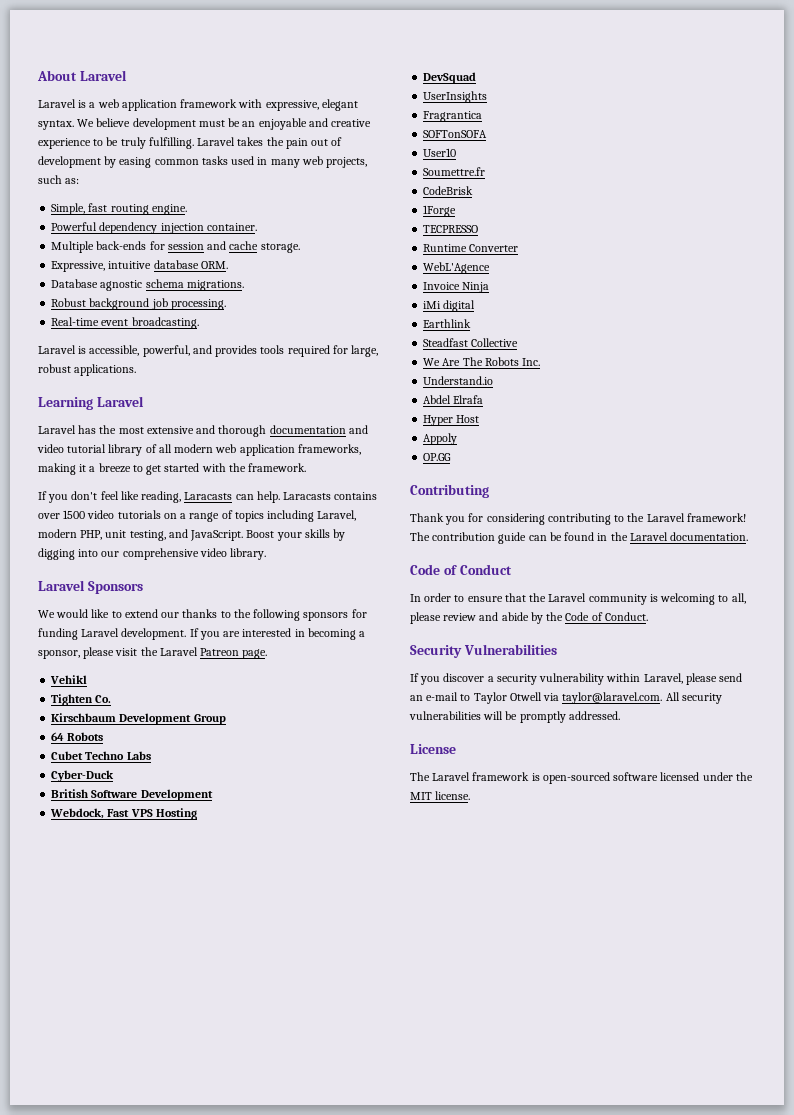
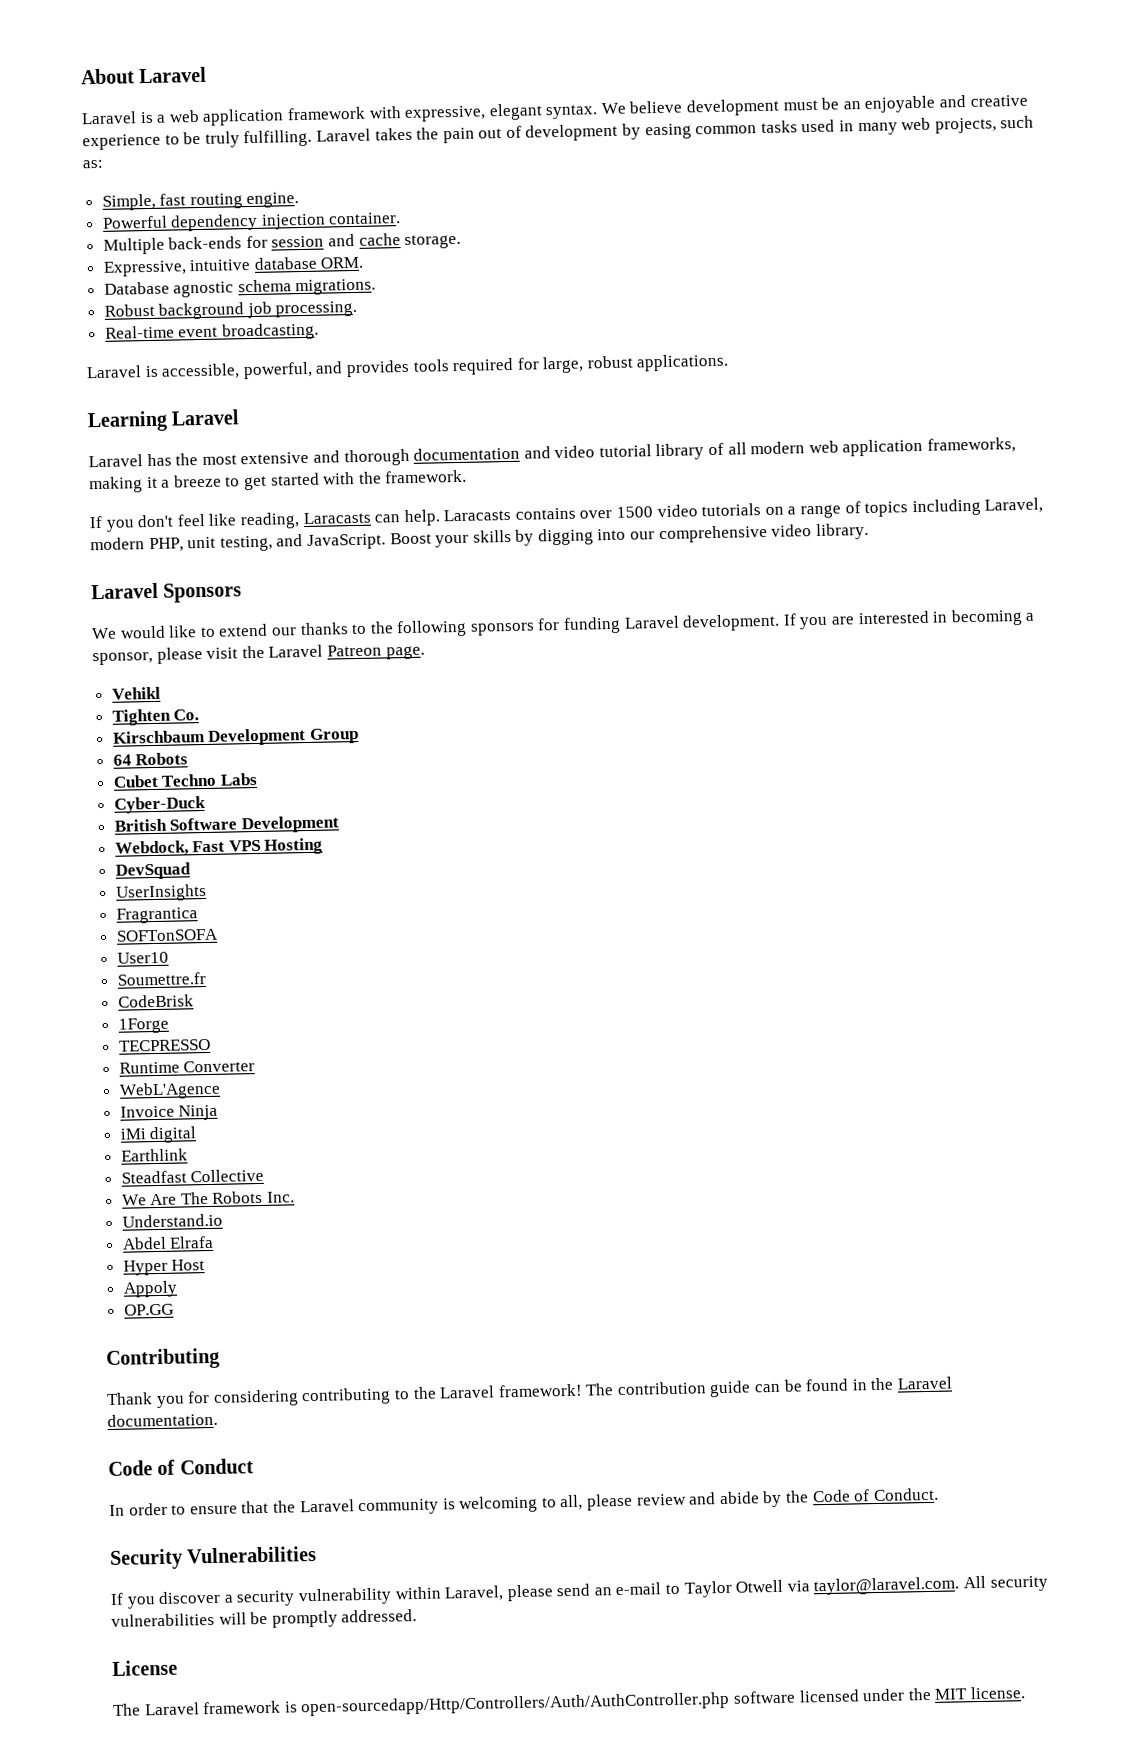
[542,772,610,784] open-sourced -> [300,1691,731,1717] open-sourcedapp/Http/Controllers/Auth/AuthController.php

